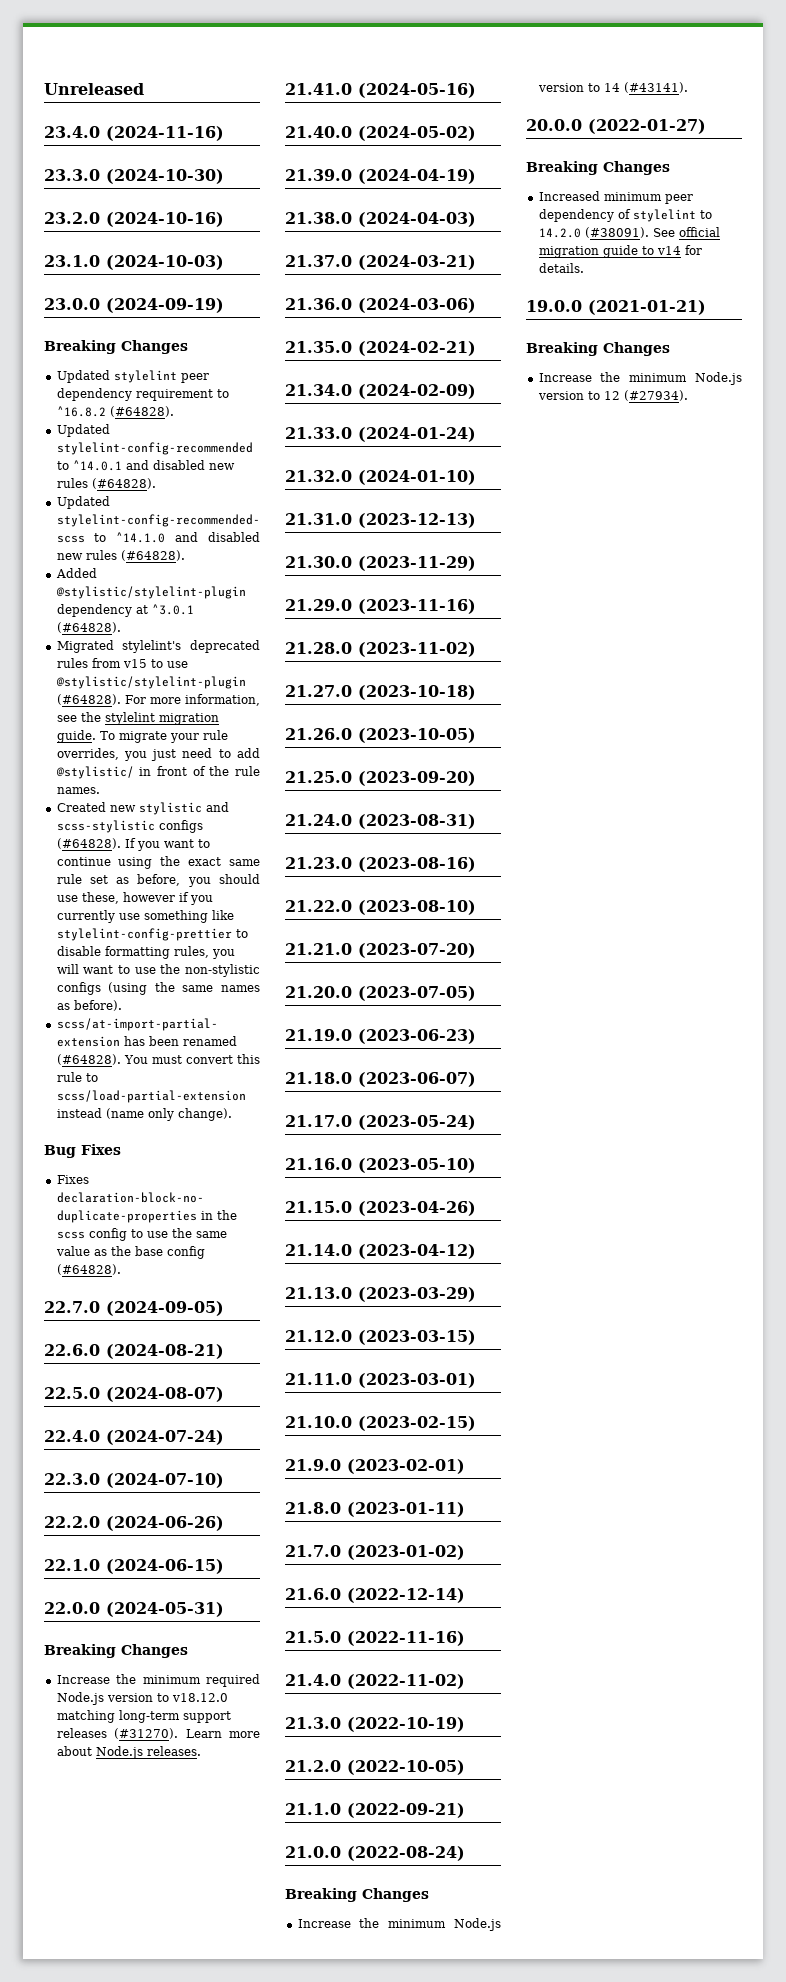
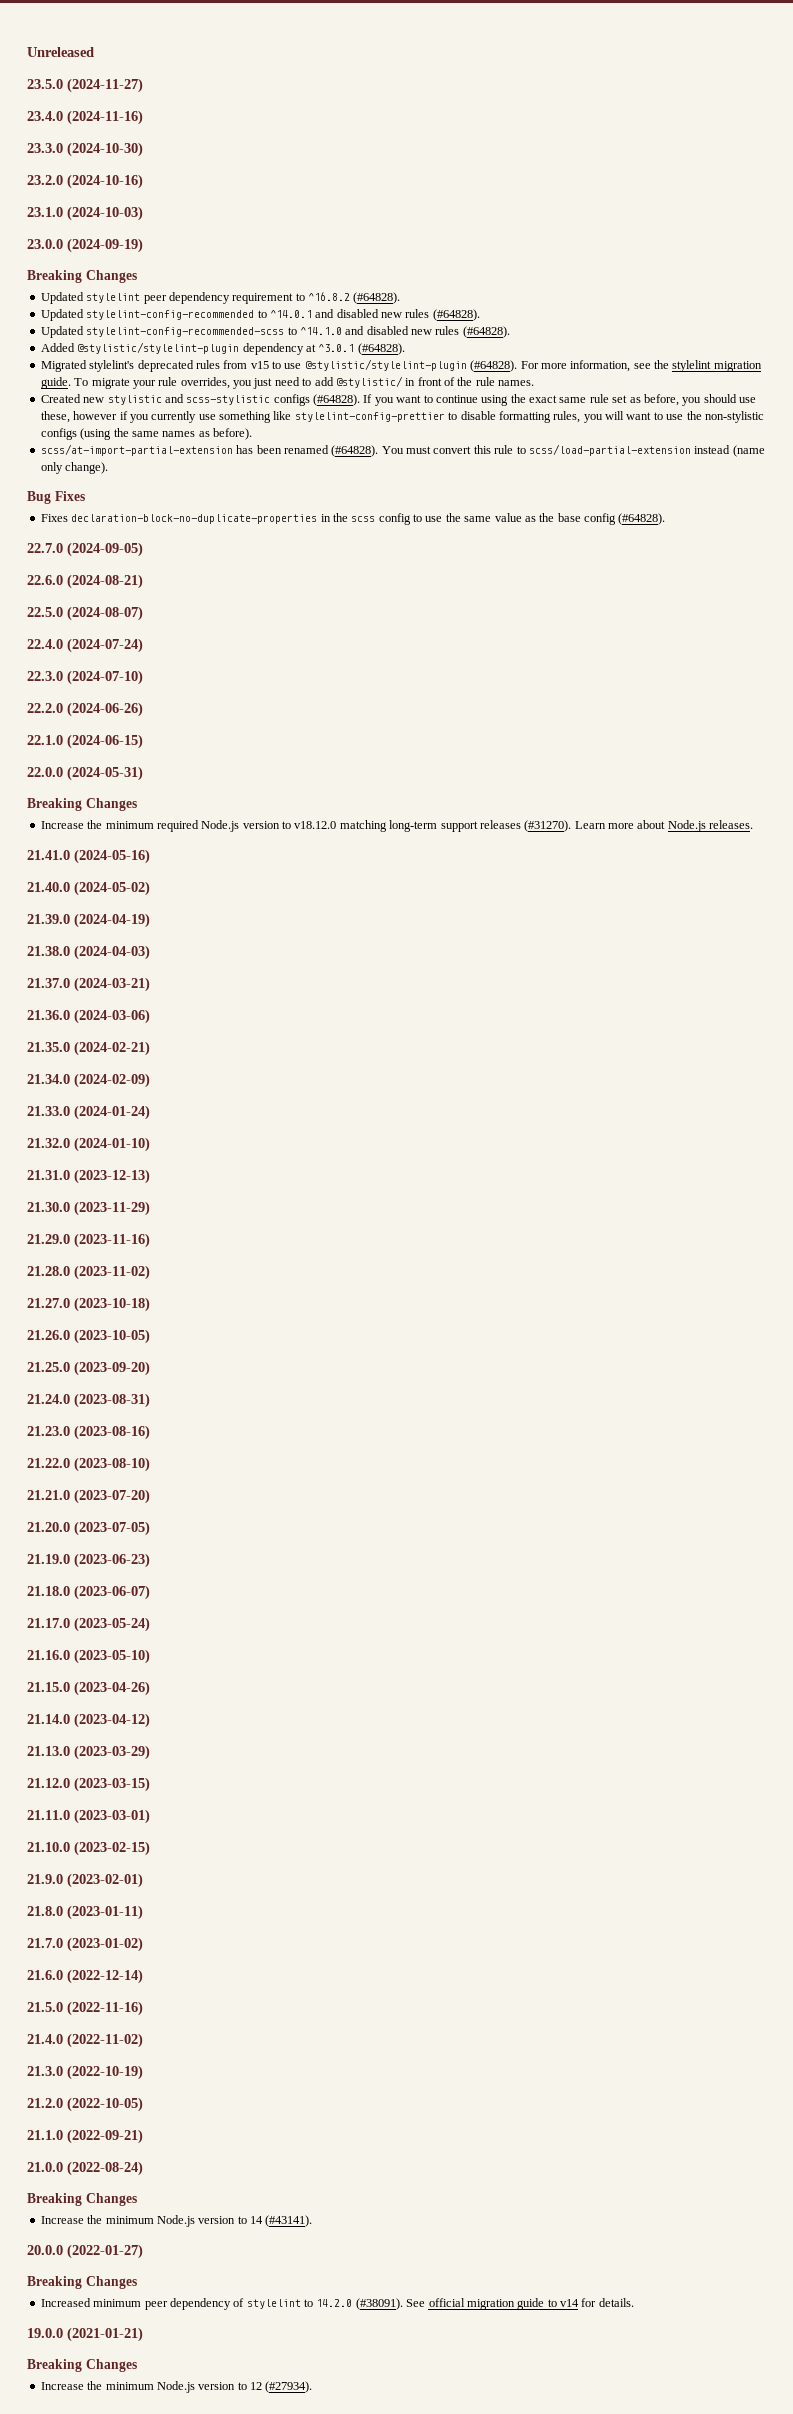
(144, 89) none -> [27,78,143,93] // 23.5.0 (2024-11-27)

